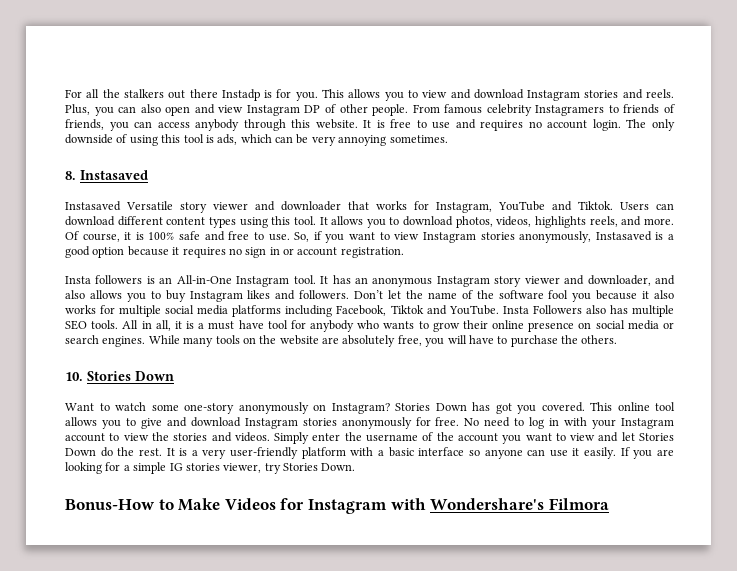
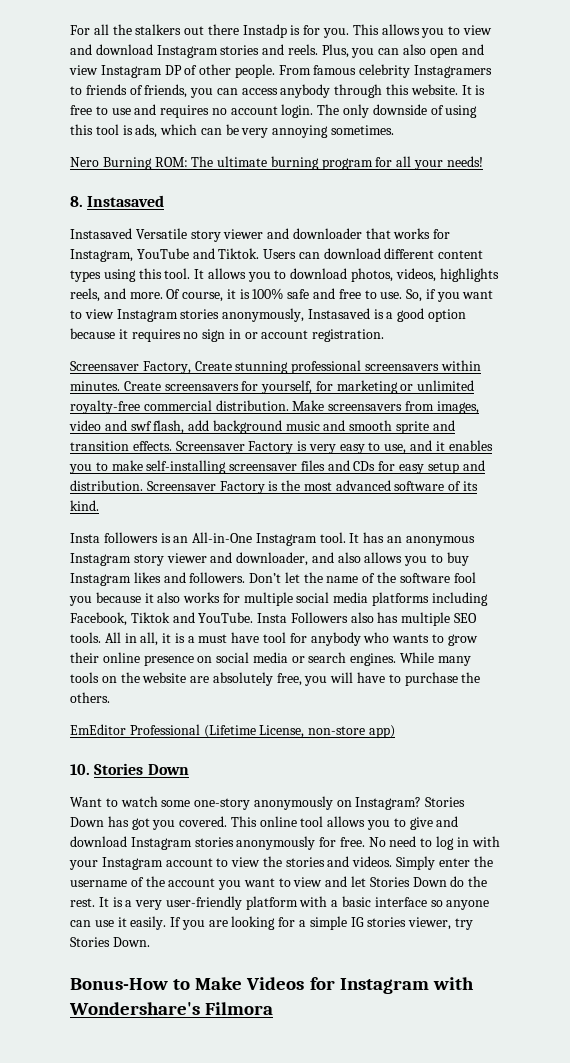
(448, 139) none -> [70,156,483,170] // Nero Burning ROM: The ultimate burning program for all your needs!
(404, 252) none -> [70,360,481,374] [70,380,475,394] [70,400,479,414] [69,420,455,434] [70,440,493,454] [69,460,485,474] [70,480,479,494] [70,500,99,511] // Screensaver Factory, Create stunning professional screensavers within minutes. Create screensavers for yourself, for marketing or unlimited royalty-free commercial distribution. Make screensavers from images, video and swf flash, add background music and smooth sprite and transition effects. Screensaver Factory is very easy to use, and it enables you to make self-installing screensaver files and CDs for easy setup and distribution. Screensaver Factory is the most advanced software of its kind.
(618, 339) none -> [70,724,395,738] // EmEditor Professional (Lifetime License, non-store app)

